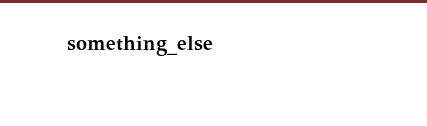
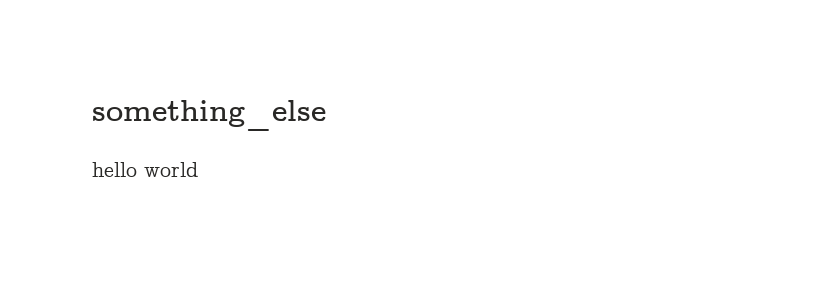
(213, 46) none -> [92,162,198,177] // hello world

